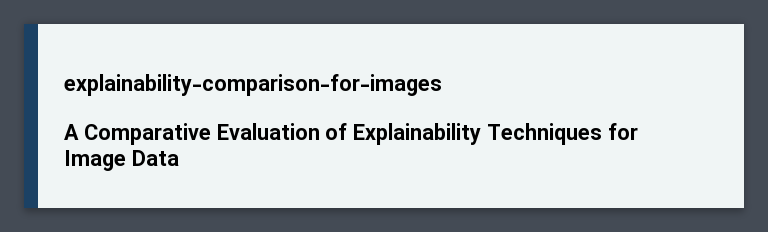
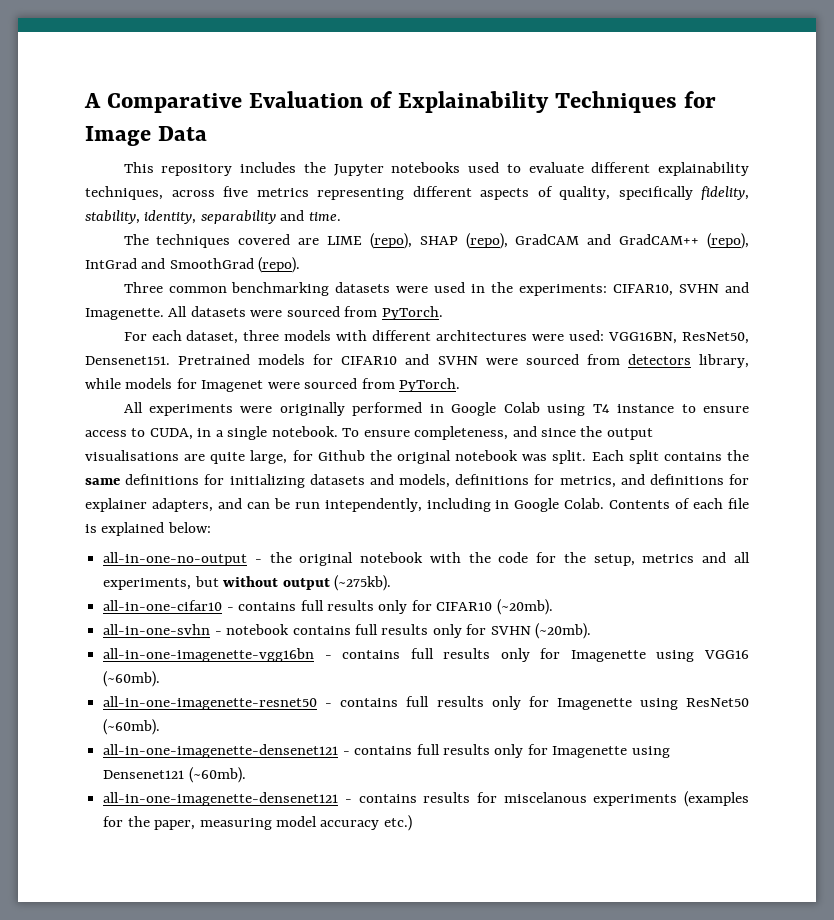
[64,74,442,96] explainability-comparison-for-images // -> (84, 100) none
(179, 158) none -> [123,162,749,176] [85,186,749,200] [85,210,341,224] [123,233,750,249] [85,257,301,273] [123,282,750,296] [85,306,443,320] [123,330,749,344] [85,354,749,368] [85,378,461,392] [123,402,750,416] [85,426,653,440] [85,450,749,464] [85,474,749,488] [85,498,750,512] [85,522,211,536] [103,552,750,566] [103,575,391,591] [103,599,553,615] [103,623,592,639] [103,648,749,662] [103,671,161,687] [103,696,749,710] [103,719,161,735] [103,744,670,758] [103,767,246,783] [103,791,750,807] [103,815,412,831] // This repository includes the Jupyter notebooks used to evaluate different explainability techniques, across five metrics representing different aspects of quality, specifically fidelity, stability, identity, separability and time. // The techniques covered are LIME (repo), SHAP (repo), GradCAM and GradCAM++ (repo), IntGrad and SmoothGrad (repo). // Three common benchmarking datasets were used in the experiments: CIFAR10, SVHN and Imagenette. All datasets were sourced from PyTorch. // For each dataset, three models with different architectures were used: VGG16BN, ResNet50, Densenet151. Pretrained models for CIFAR10 and SVHN were sourced from detectors library, while models for Imagenet were sourced from PyTorch. // All experiments were originally performed in Google Colab using T4 instance to ensure access to CUDA, in a single notebook. To ensure completeness, and since the output visualisations are quite large, for Github the original notebook was split. Each split contains the same definitions for initializing datasets and models, definitions for metrics, and definitions for explainer adapters, and can be run intependently, including in Google Colab. Contents of each file is explained below: // all-in-one-no-output - the original notebook with the code for the setup, metrics and all experiments, but without output (~275kb). // all-in-one-cifar10 - contains full results only for CIFAR10 (~20mb). // all-in-one-svhn - notebook contains full results only for SVHN (~20mb). // all-in-one-imagenette-vgg16bn - contains full results only for Imagenette using VGG16 (~60mb). // all-in-one-imagenette-resnet50 - contains full results only for Imagenette using ResNet50 (~60mb). // all-in-one-imagenette-densenet121 - contains full results only for Imagenette using Densenet121 (~60mb). // all-in-one-imagenette-densenet121 - contains results for miscelanous experiments (examples for the paper, measuring model accuracy etc.)

